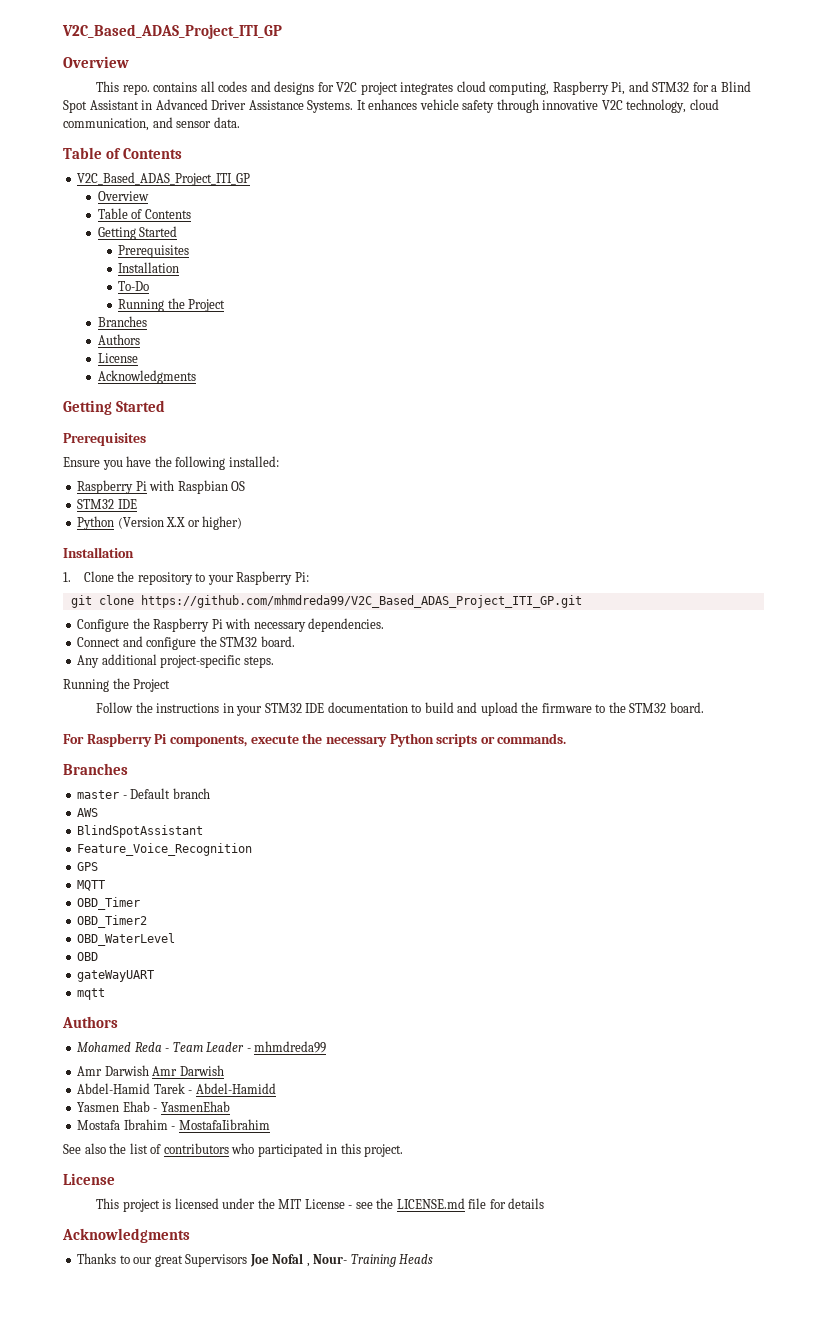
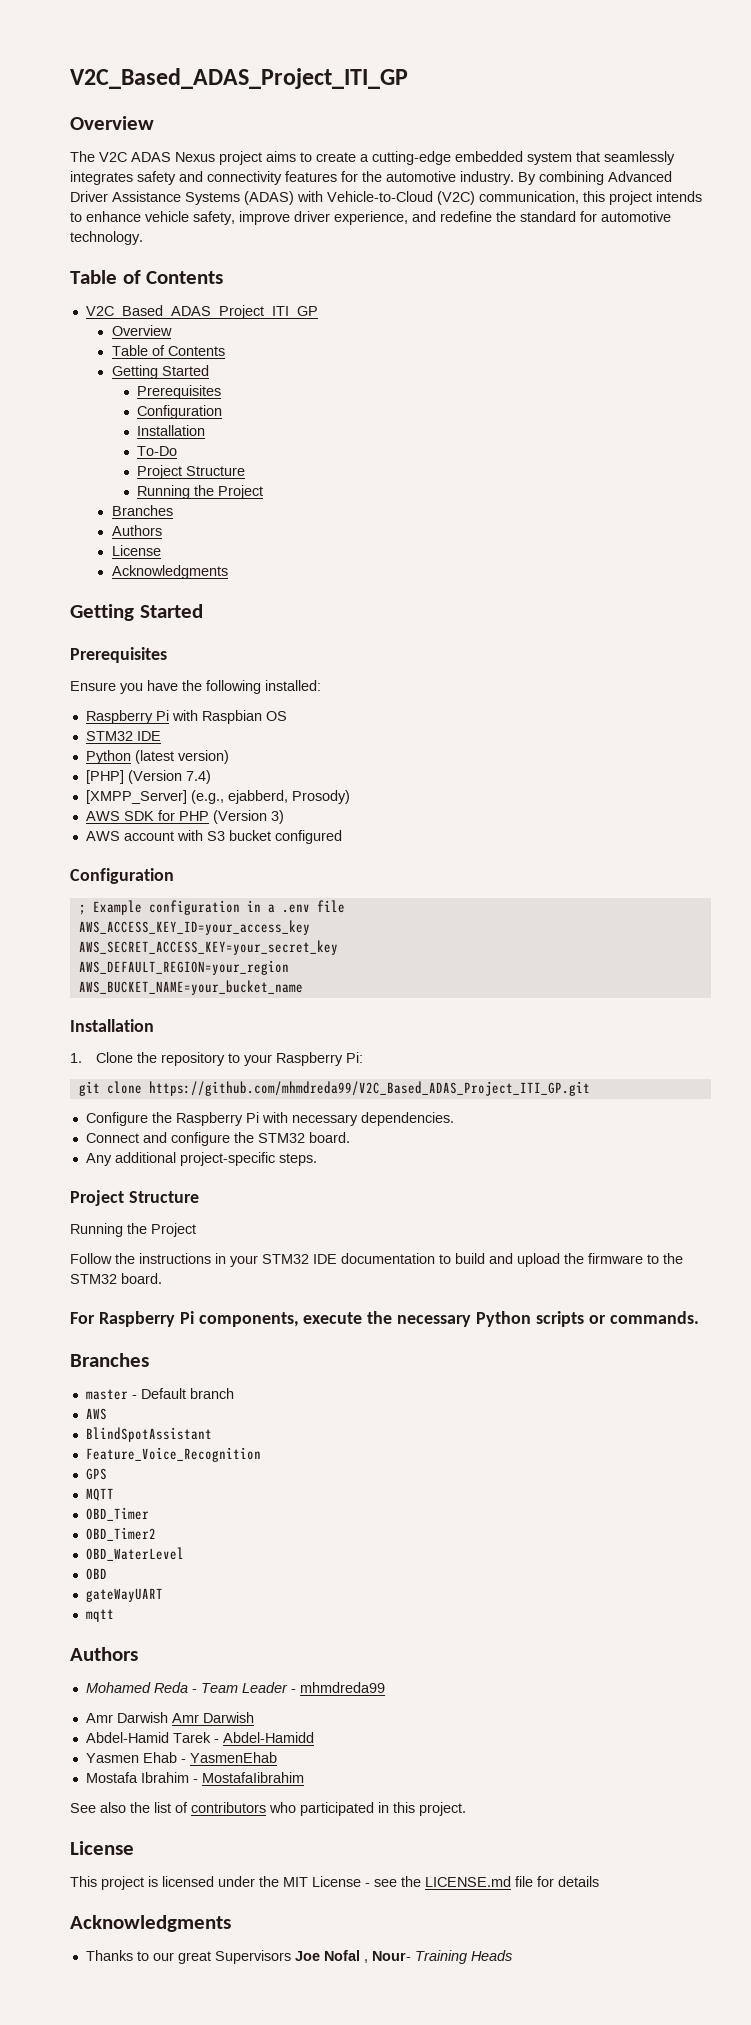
[62,24,282,39] [63,56,129,68] [96,81,751,95] [63,99,719,113] [63,117,240,131] V2C_Based_ADAS_Project_ITI_GP // Overview // This repo. contains all codes and designs for V2C project integrates cloud computing, Raspberry Pi, and STM32 for a Blind Spot Assistant in Advanced Driver Assistance Systems. It enhances vehicle safety through innovative V2C technology, cloud communication, and sensor data. -> [70,68,408,89] [70,116,154,130] [70,151,675,165] [70,171,672,185] [70,191,702,205] [70,211,671,225] [70,231,143,245] V2C_Based_ADAS_Project_ITI_GP // Overview // The V2C ADAS Nexus project aims to create a cutting-edge embedded system that seamlessly integrates safety and connectivity features for the automotive industry. By combining Advanced Driver Assistance Systems (ADAS) with Vehicle-to-Cloud (V2C) communication, this project intends to enhance vehicle safety, improve driver experience, and redefine the standard for automotive technology.
(190, 251) none -> [137,405,223,419] // Configuration
(150, 286) none -> [137,465,246,479] // Project Structure
[117,516,243,530] (Version X.X or higher) -> [134,750,229,764] [85,770,211,784] [85,790,350,804] [85,810,284,824] [85,830,342,844] [70,868,174,884] [78,900,345,915] [78,920,310,935] [78,940,338,955] [78,960,289,975] [78,980,303,995] (latest version) // [PHP] (Version 7.4) // [XMPP_Server] (e.g., ejabberd, Prosody) // AWS SDK for PHP (Version 3) // AWS account with S3 bucket configured // Configuration // ; Example configuration in a .env file // AWS_ACCESS_KEY_ID=your_access_key // AWS_SECRET_ACCESS_KEY=your_secret_key // AWS_DEFAULT_REGION=your_region // AWS_BUCKET_NAME=your_bucket_name
(274, 662) none -> [70,1190,199,1206] // Project Structure

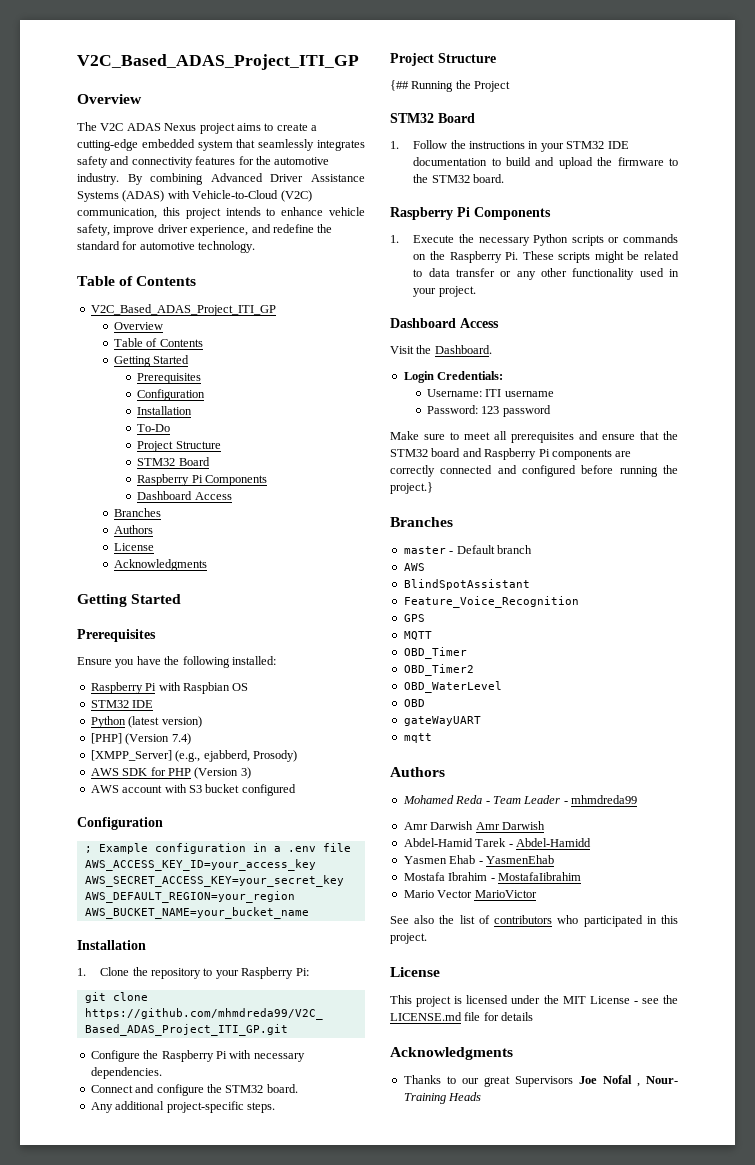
[137,485,264,499] Running the Project -> [137,457,210,466] [137,474,268,486] [137,491,232,500] STM32 Board // Raspberry Pi Components // Dashboard Access
[70,1223,196,1237] Running the Project // -> [390,80,511,92] [390,113,475,123] [390,141,399,149] {## Running the Project // STM32 Board // 1.
[70,1311,363,1327] For Raspberry Pi components, execute -> [390,207,551,220] [390,235,455,243] Raspberry Pi Components // 1. Execute
[609,1311,699,1324] commands. -> [623,234,678,243] [413,251,679,263] [413,268,679,280] [413,286,476,297] [390,318,499,328] [390,345,492,354] [403,371,504,383] [427,389,554,397] [427,405,551,417] [390,431,678,443] [390,448,632,460] [390,465,678,477] [390,482,433,494] commands on the Raspberry Pi. These scripts might be related to data transfer or any other functionality used in your project. // Dashboard Access // Visit the Dashboard. // Login Credentials: // Username: ITI username // Password: 123 password // Make sure to meet all prerequisites and ensure that the STM32 board and Raspberry Pi components are correctly connected and configured before running the project.}
(304, 1777) none -> [403,890,537,898] // Mario Vector MarioVictor

